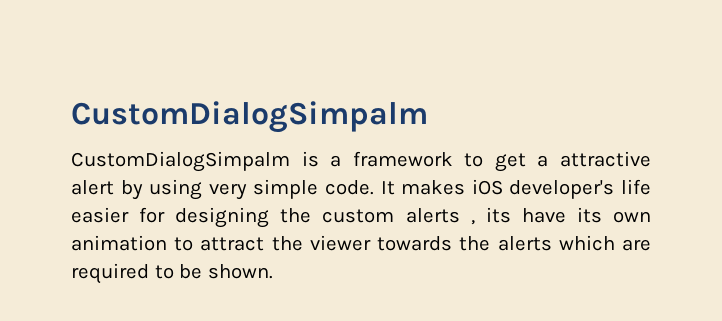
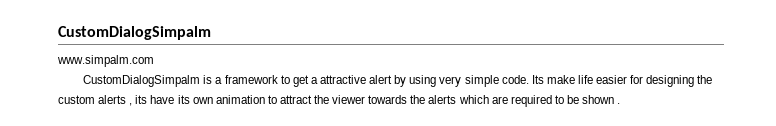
[71,101,428,133] CustomDialogSimpalm -> [58,26,211,40] [57,55,154,67] CustomDialogSimpalm // www.simpalm.com
[380,179,615,199] It makes iOS developer's -> [531,75,575,84] Its make
[207,264,273,279] shown. -> [582,95,621,104] shown .

